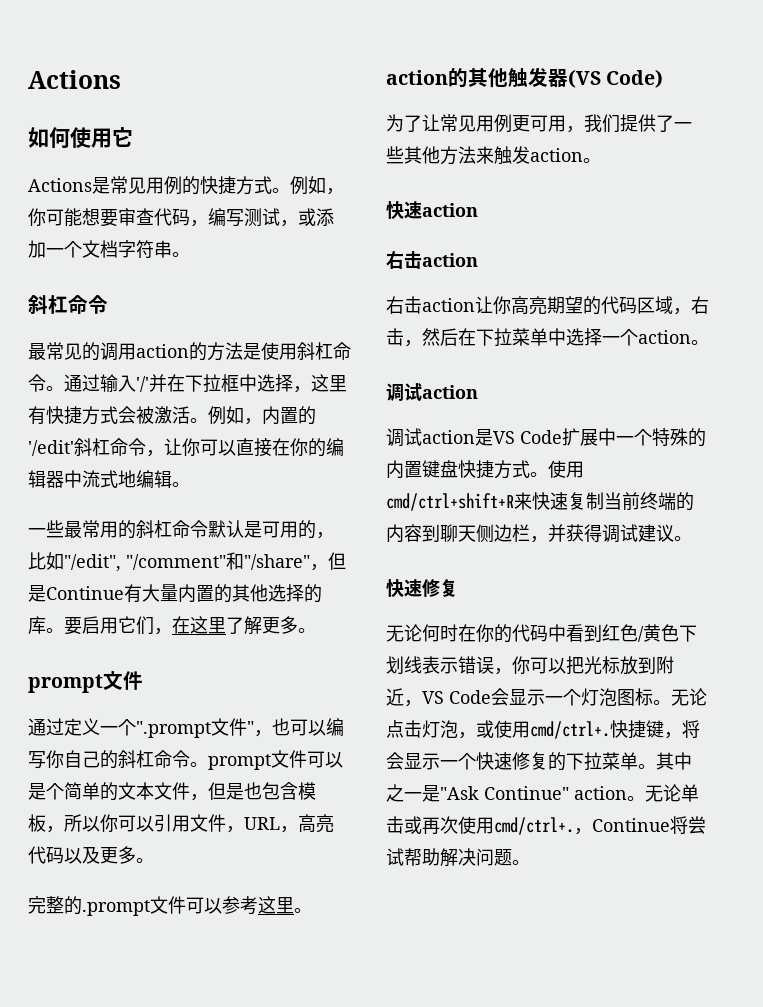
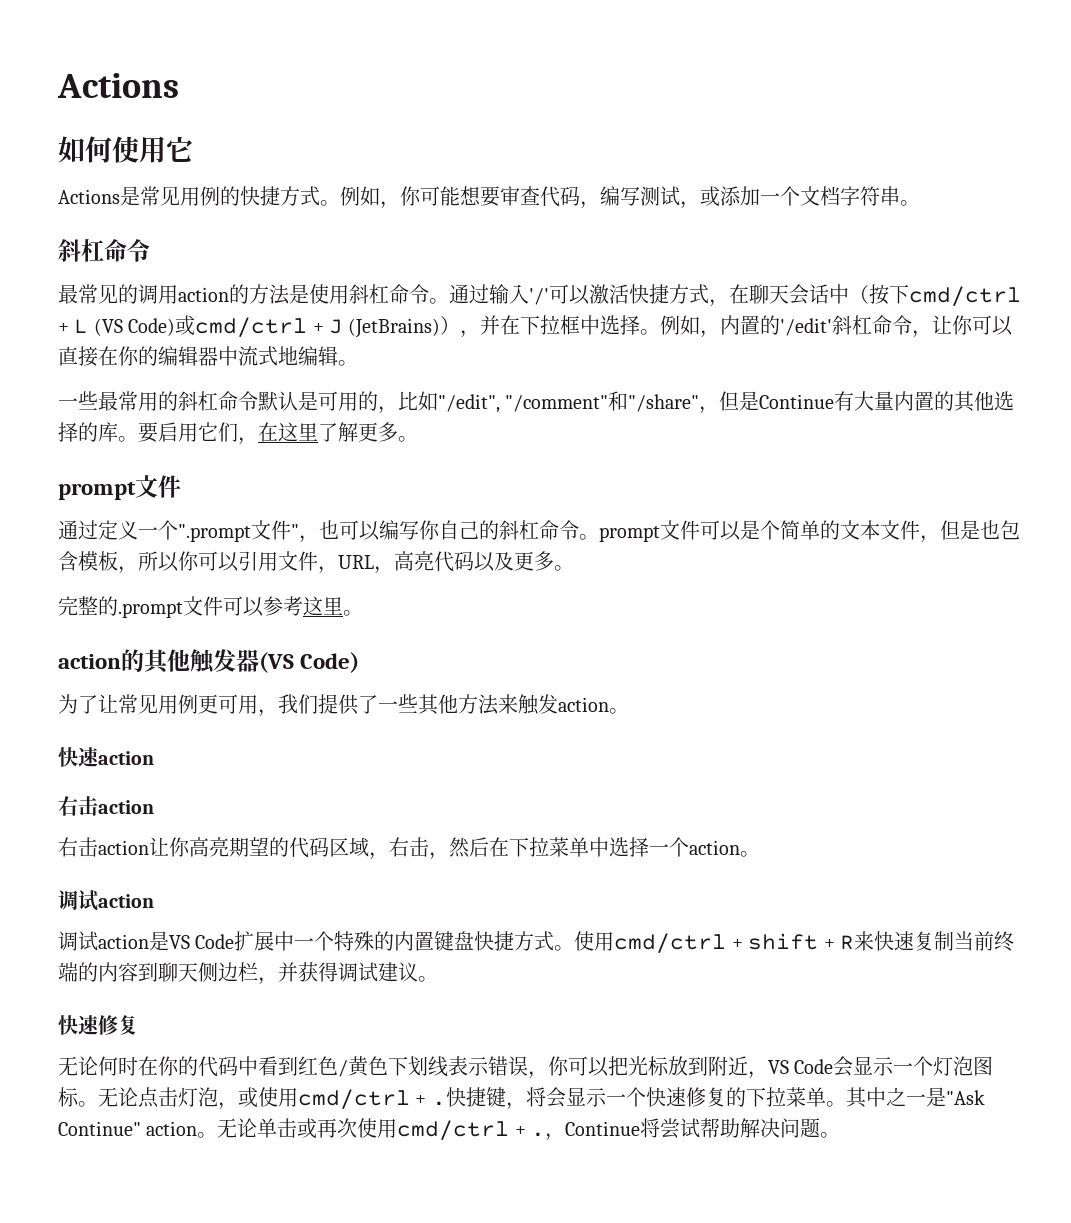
[149,374,347,393] [28,406,190,425] 并在下拉框中选择，这里有快捷方式会被激活 -> [549,284,1021,307] [58,315,641,338] 可以激活快捷方式，在聊天会话中（按下cmd/ctrl + L (VS Code)或cmd/ctrl + J (JetBrains)），并在下拉框中选择
[386,493,514,511] cmd/ctrl+shift+R -> [614,933,854,953] cmd/ctrl + shift + R
[530,721,610,739] cmd/ctrl+. -> [298,1089,446,1109] cmd/ctrl + .
[494,817,574,835] cmd/ctrl+. -> [397,1120,546,1140] cmd/ctrl + .

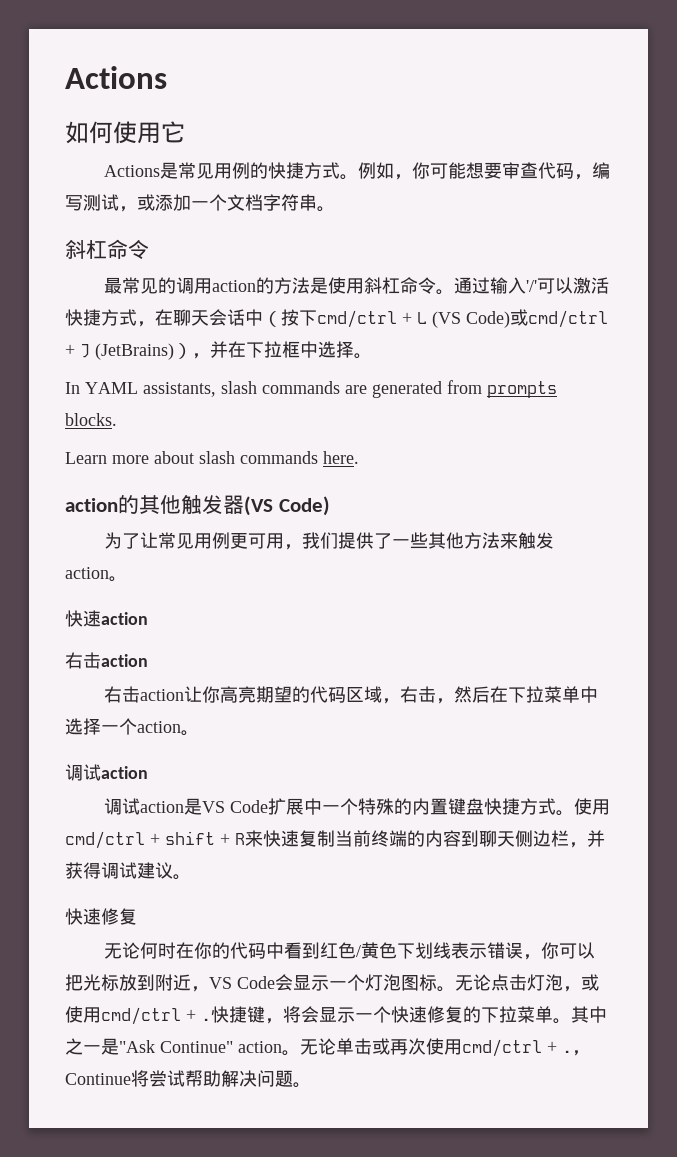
[660,315,1014,338] [58,346,358,367] [58,391,1015,414] [58,422,418,445] [58,475,181,500] [58,520,1020,543] [58,551,574,574] [58,596,363,618] 例如，内置的'/edit'斜杠命令，让你可以直接在你的编辑器中流式地编辑。 // 一些最常用的斜杠命令默认是可用的，比如"/edit", "/comment"和"/share"，但是Continue有大量内置的其他选择的库。要启用它们，在这里了解更多。 // prompt文件 // 通过定义一个".prompt文件"，也可以编写你自己的斜杠命令。prompt文件可以是个简单的文本文件，但是也包含模板，所以你可以引用文件，URL，高亮代码以及更多。 // 完整的.prompt文件可以参考这里。 -> [65,380,557,398] [65,413,117,426] [65,451,359,464] // In YAML assistants, slash commands are generated from prompts blocks. // Learn more about slash commands here.

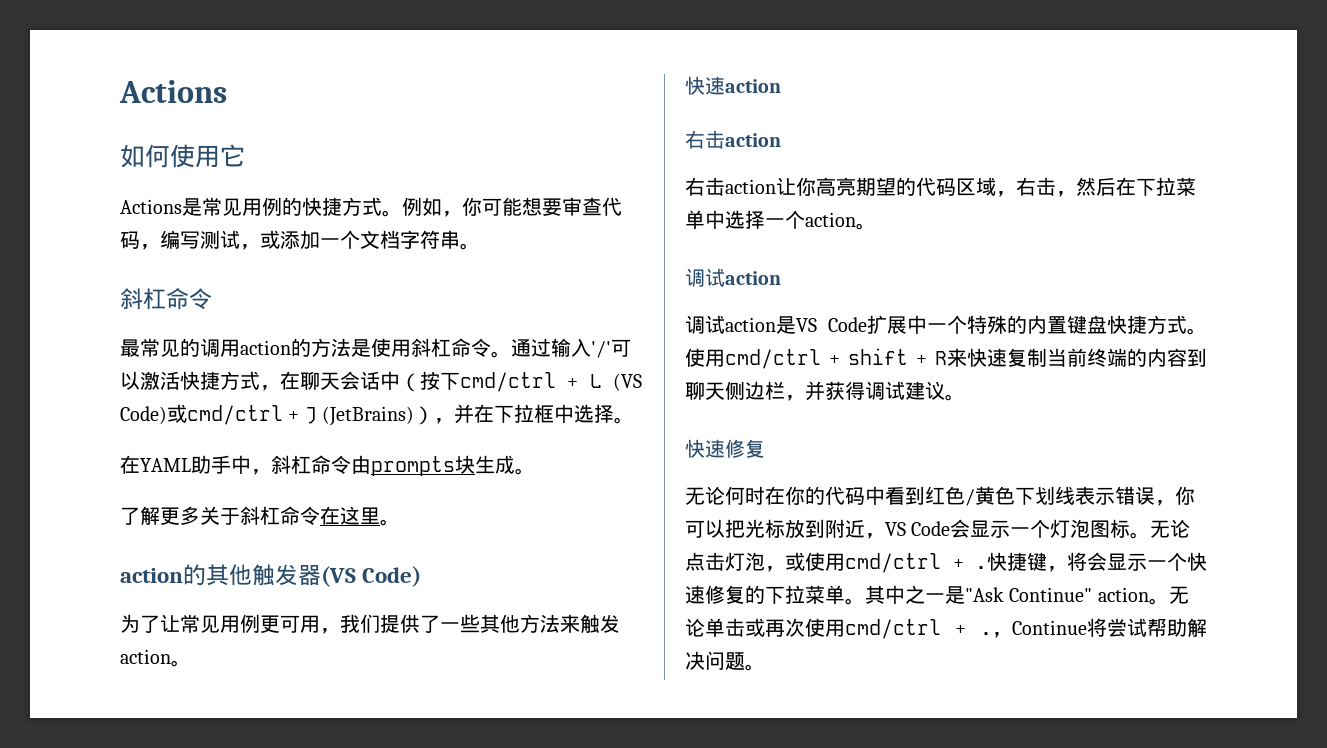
[65,380,557,398] [65,413,117,426] [65,451,359,464] In YAML assistants, slash commands are generated from prompts blocks. // Learn more about slash commands here. -> [120,455,535,476] [120,506,400,526] 在YAML助手中，斜杠命令由prompts块生成。 // 了解更多关于斜杠命令在这里。

